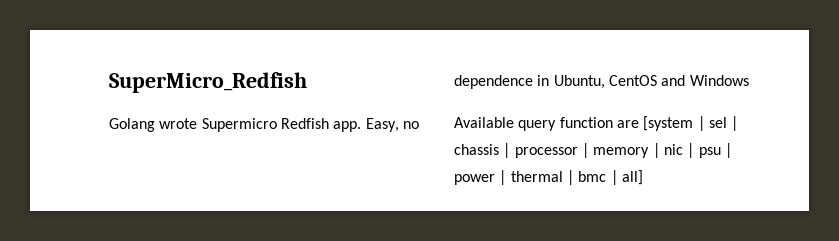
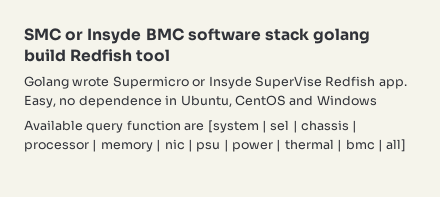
[109,72,307,93] SuperMicro_Redfish -> [24,28,371,44] [24,49,171,62] SMC or Insyde BMC software stack golang build Redfish tool
(277, 125) none -> [192,76,322,89] or Insyde SuperVise

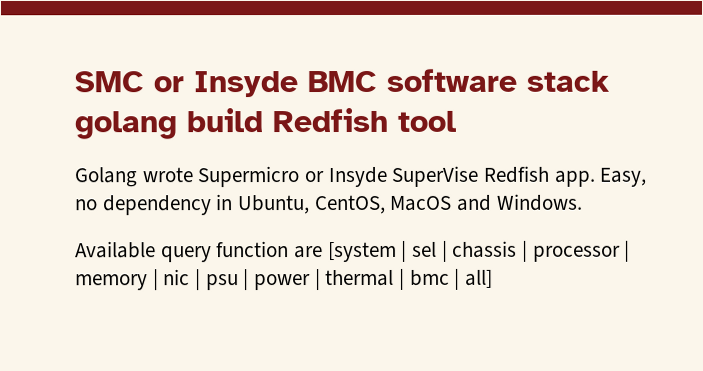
[78,95,162,108] dependence -> [102,195,212,216] dependency
[234,95,377,106] CentOS and Windows -> [314,193,583,215] CentOS, MacOS and Windows.

